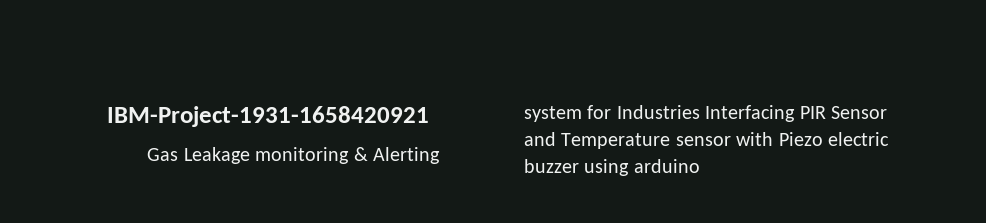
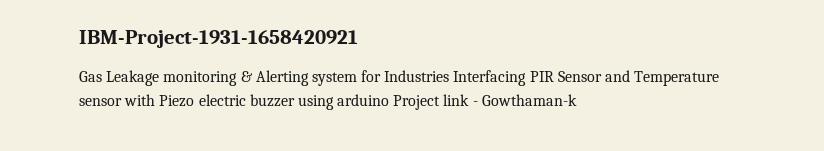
(700, 166) none -> [393,94,577,110] Project link - Gowthaman-k

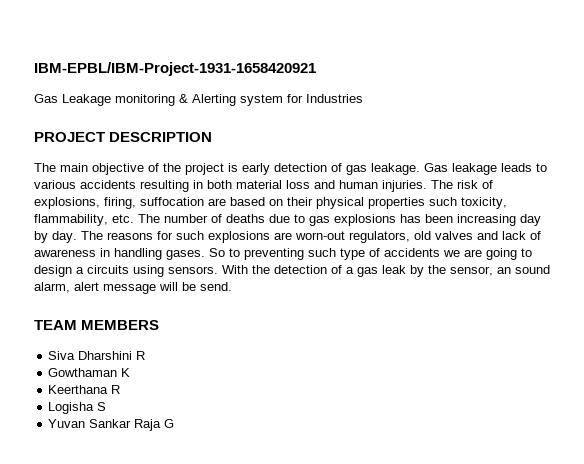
[79,30,358,48] IBM-Project-1931-1658420921 -> [34,62,316,76] IBM-EPBL/IBM-Project-1931-1658420921
[453,70,720,86] [79,94,577,110] Interfacing PIR Sensor and Temperature sensor with Piezo electric buzzer using arduino Project link - Gowthaman-k -> [34,132,213,142] [34,163,547,175] [34,180,493,192] [34,197,507,209] [34,214,541,226] [34,231,541,243] [34,248,532,260] [34,265,550,277] [34,282,232,294] [34,320,160,330] [48,351,146,360] [48,368,131,377] [48,385,121,394] [48,402,107,414] [48,419,175,431] // PROJECT DESCRIPTION // The main objective of the project is early detection of gas leakage. Gas leakage leads to various accidents resulting in both material loss and human injuries. The risk of explosions, firing, suffocation are based on their physical properties such toxicity, flammability, etc. The number of deaths due to gas explosions has been increasing day by day. The reasons for such explosions are worn-out regulators, old valves and lack of awareness in handling gases. So to preventing such type of accidents we are going to design a circuits using sensors. With the detection of a gas leak by the sensor, an sound alarm, alert message will be send. // TEAM MEMBERS // Siva Dharshini R // Gowthaman K // Keerthana R // Logisha S // Yuvan Sankar Raja G

